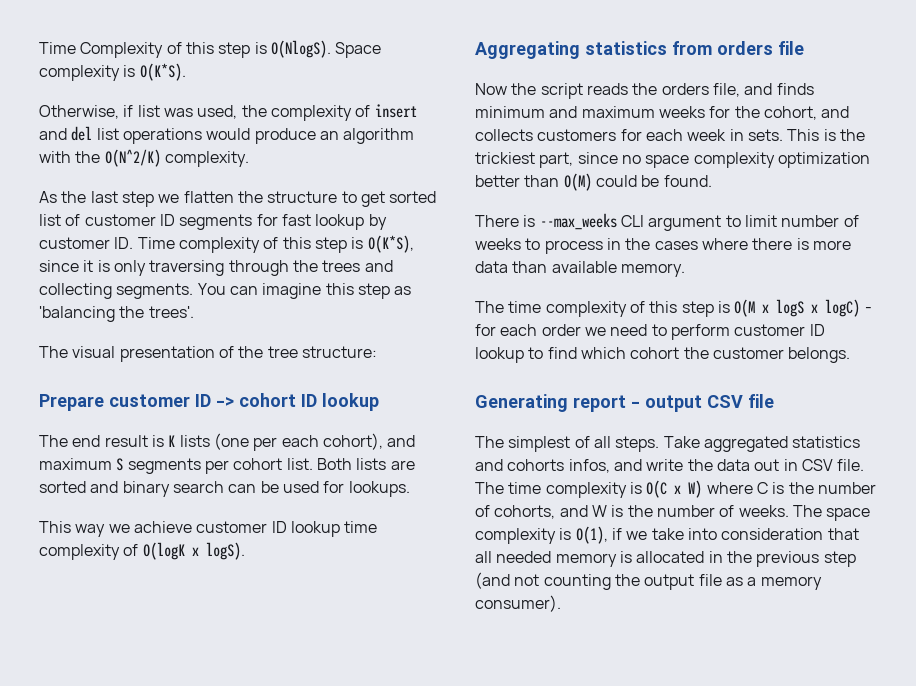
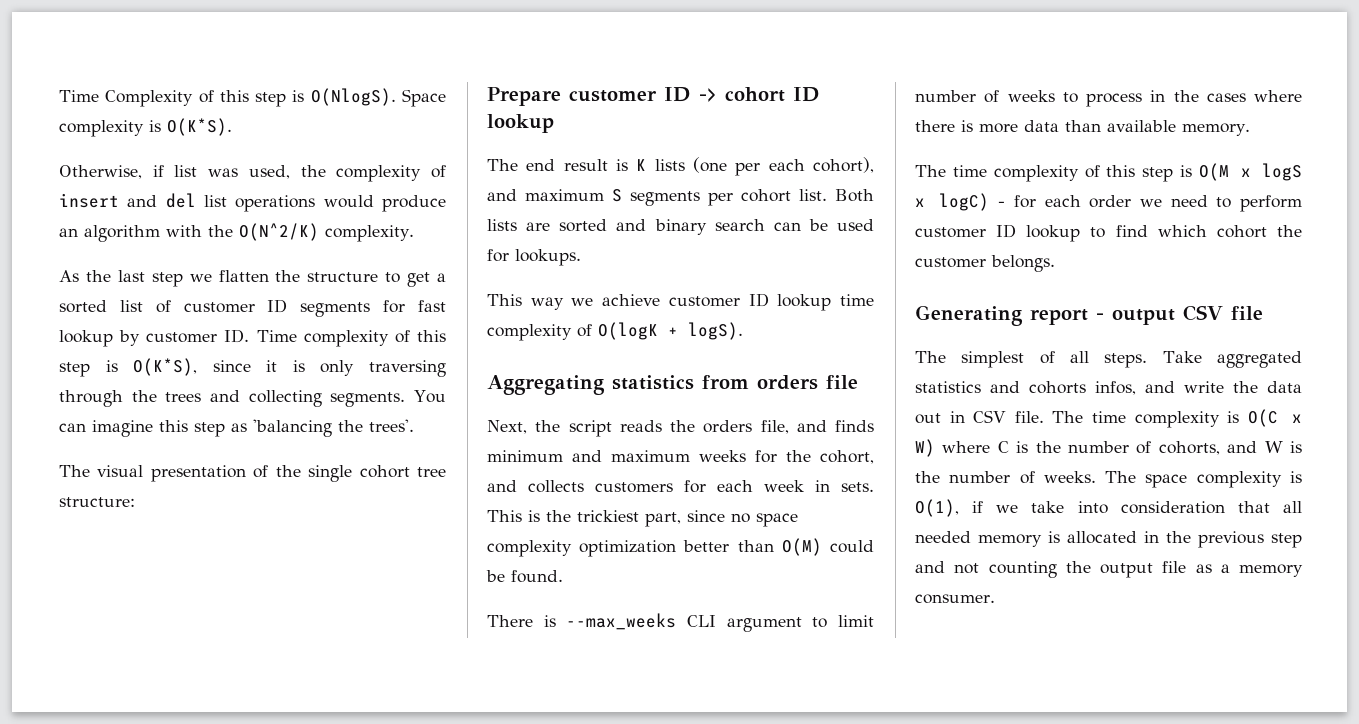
(385, 199) none -> [436,273,446,282] a
(264, 352) none -> [308,465,410,482] single cohort
[191,547,199,556] x -> [668,327,678,336] +
[475,83,507,95] Now -> [487,420,527,434] Next,
[475,572,510,589] (and -> [915,561,945,573] and
[475,595,561,612] consumer). -> [915,594,995,604] consumer.

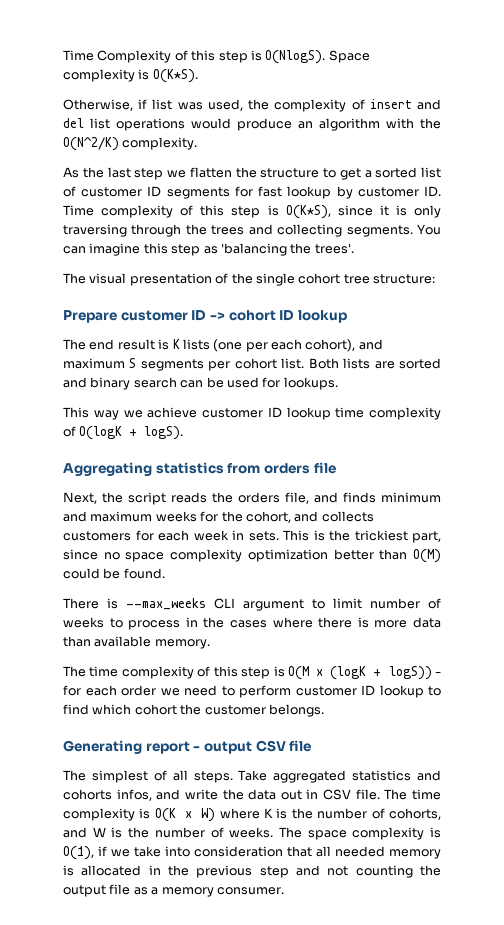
[1262,163,1302,181] [915,193,990,211] logS x logC) -> [330,666,432,680] (logK + logS))
[1247,409,1278,427] O(C -> [154,808,176,822] O(K
[997,441,1009,453] C -> [263,808,273,818] K

